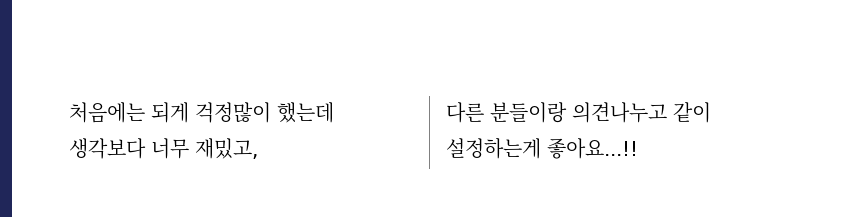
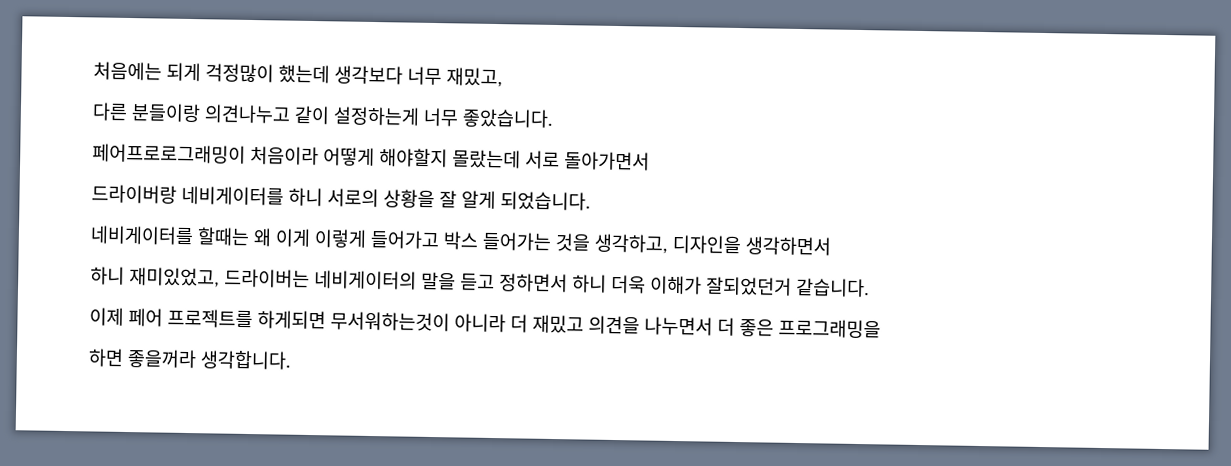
[547,138,638,159] 좋아요...!! -> [422,107,554,128] [92,143,650,171] [91,184,591,211] [90,225,831,256] [90,266,870,298] [89,307,881,339] [88,348,292,370] 너무 좋았습니다. // 페어프로로그래밍이 처음이라 어떻게 해야할지 몰랐는데 서로 돌아가면서 // 드라이버랑 네비게이터를 하니 서로의 상황을 잘 알게 되었습니다. // 네비게이터를 할때는 왜 이게 이렇게 들어가고 박스 들어가는 것을 생각하고, 디자인을 생각하면서 // 하니 재미있었고, 드라이버는 네비게이터의 말을 듣고 정하면서 하니 더욱 이해가 잘되었던거 같습니다. // 이제 페어 프로젝트를 하게되면 무서워하는것이 아니라 더 재밌고 의견을 나누면서 더 좋은 프로그래밍을 // 하면 좋을꺼라 생각합니다.

